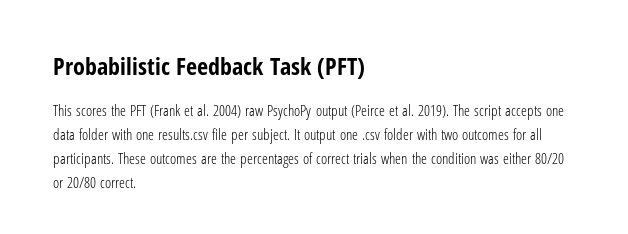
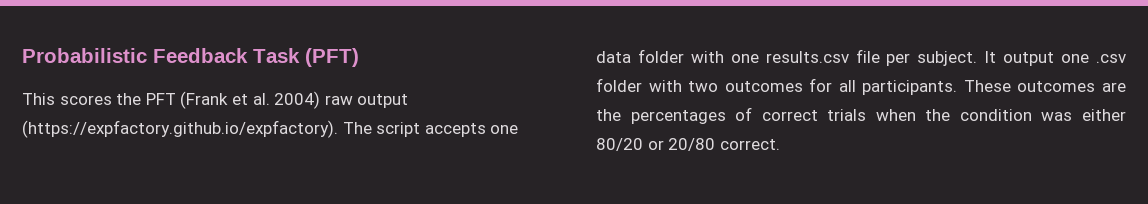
[267,104,449,120] PsychoPy output (Peirce et al. 2019). -> [357,94,409,108] [22,120,338,138] output (https://expfactory.github.io/expfactory).

